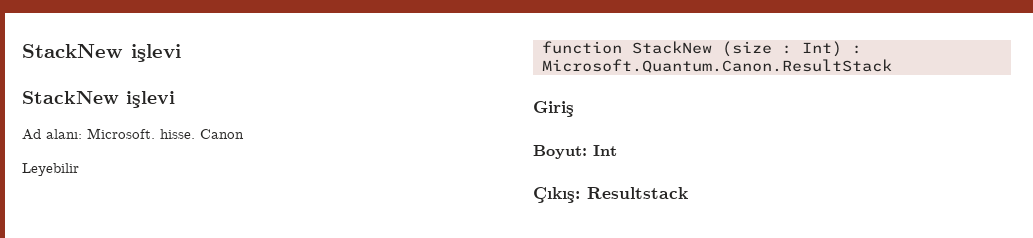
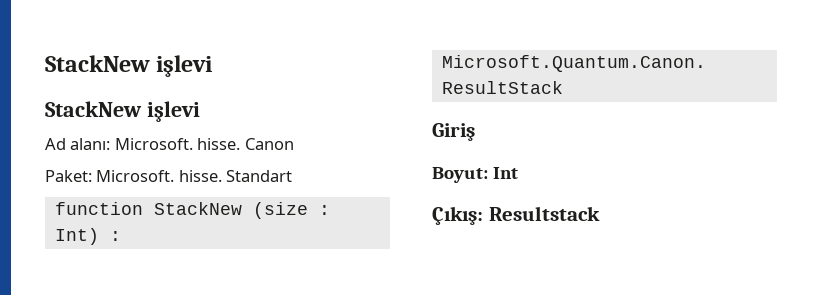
[22,163,79,176] Leyebilir -> [45,170,293,182] Paket: Microsoft. hisse. Standart

